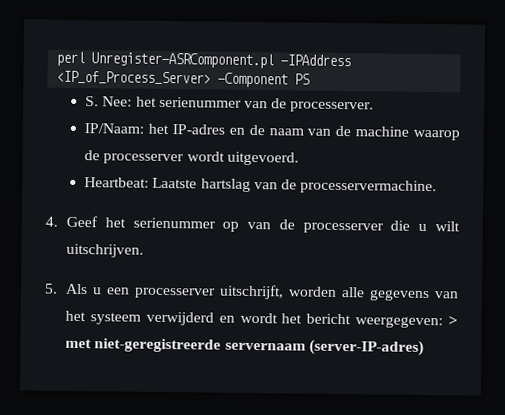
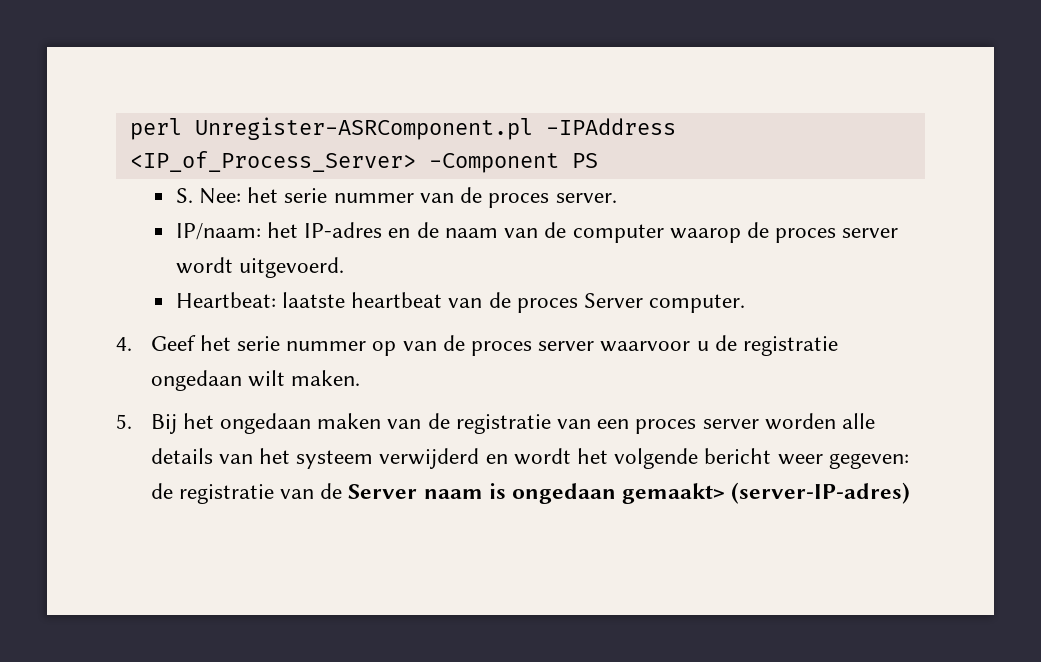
[158,96,375,113] [84,123,145,134] serienummer van de processerver. // IP/Naam: -> [284,187,617,208] [175,223,261,240] serie nummer van de proces server. // IP/naam:
[355,126,410,137] machine -> [572,224,664,243] computer
[103,153,185,165] processerver -> [775,228,899,243] proces server
[152,177,438,195] Laatste hartslag van de processervermachine. -> [282,292,746,313] laatste heartbeat van de proces Server computer.
[132,217,216,229] serienummer -> [236,336,367,351] serie nummer
[302,220,460,234] [66,243,145,258] [44,283,285,300] processerver die u wilt uitschrijven. // 5. Als u een processerver uitschrijft, -> [471,335,839,356] [150,370,360,391] [116,413,759,434] proces server waarvoor u de registratie ongedaan wilt maken. // 5. Bij het ongedaan maken van de registratie van een proces server
[369,289,431,302] gegevens -> [150,448,213,464] details
[306,313,458,329] [65,338,306,353] bericht weergegeven: > met niet-geregistreerde servernaam -> [614,448,909,469] [150,483,726,504] volgende bericht weer gegeven: de registratie van de Server naam is ongedaan gemaakt>

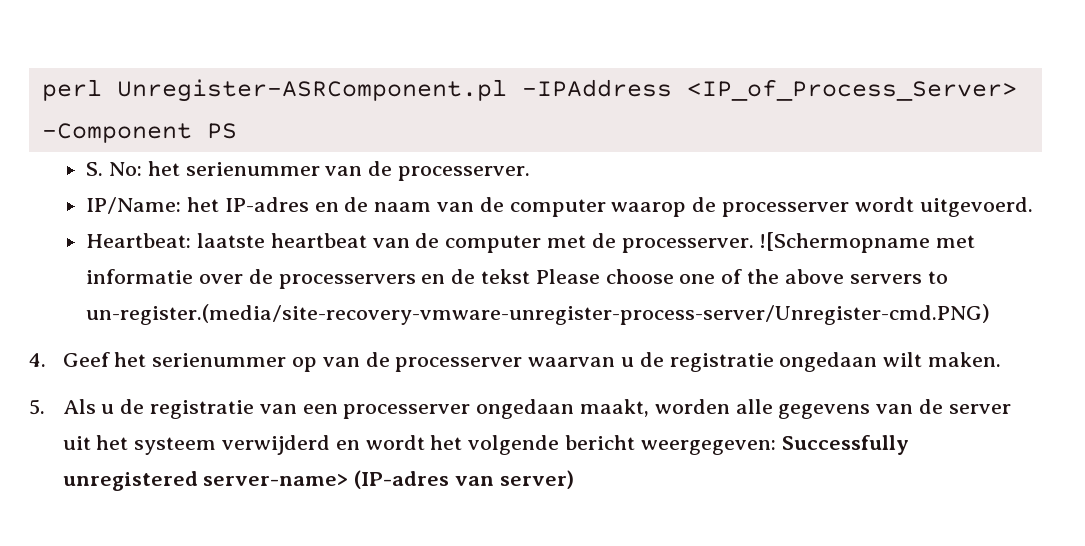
[199,187,617,208] [175,223,261,240] Nee: het serie nummer van de proces server. // IP/naam: -> [109,161,531,181] [86,197,182,214] No: het serienummer van de processerver. // IP/Name:
[775,228,899,243] proces server -> [722,202,850,217] processerver
[516,293,746,313] proces Server computer. -> [445,232,976,253] [86,269,948,289] [86,304,991,325] computer met de processerver. ![Schermopname met informatie over de processervers en de tekst Please choose one of the above servers to un-register.(media/site-recovery-vmware-unregister-process-server/Unregister-cmd.PNG)
[236,336,367,351] serie nummer -> [152,353,287,367] serienummer
[471,341,691,356] proces server waarvoor -> [395,357,616,372] processerver waarvan
[150,413,876,434] [150,448,253,464] Bij het ongedaan maken van de registratie van een proces server worden alle details van -> [62,399,1011,419] [62,436,91,450] Als u de registratie van een processerver ongedaan maakt, worden alle gegevens van de server uit
[777,453,909,469] [150,482,911,504] weer gegeven: de registratie van de Server naam is ongedaan gemaakt> (server-IP-adres) -> [640,435,909,455] [62,470,574,491] weergegeven: Successfully unregistered server-name> (IP-adres van server)

